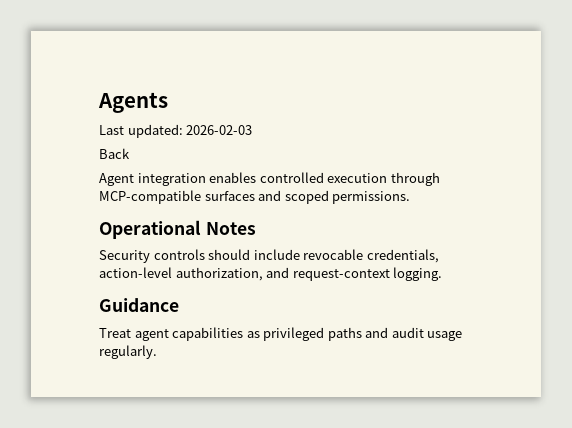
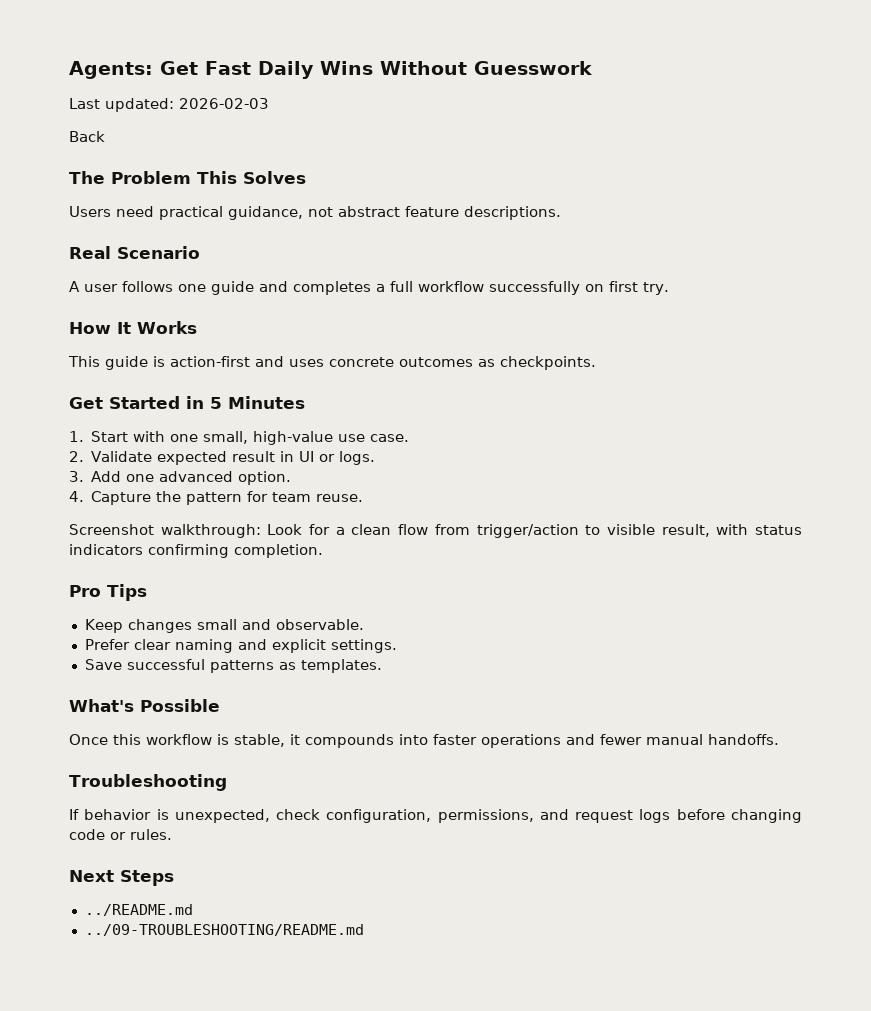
[98,92,168,113] [99,124,253,138] [99,148,130,159] [99,172,440,186] [99,190,411,204] [99,220,256,239] [99,249,439,263] [99,267,443,281] [99,298,179,312] [99,327,463,341] [99,345,157,359] Agents // Last updated: 2026-02-03 // Back // Agent integration enables controlled execution through MCP-compatible surfaces and scoped permissions. // Operational Notes // Security controls should include revocable credentials, action-level authorization, and request-context logging. // Guidance // Treat agent capabilities as privileged paths and audit usage regularly. -> [69,61,592,79] [69,98,269,112] [69,131,105,142] [69,171,306,184] [69,206,561,220] [69,246,200,259] [69,281,669,295] [69,321,197,334] [68,356,596,370] [69,396,305,409] [69,431,410,445] [69,451,376,465] [69,471,292,485] [69,491,364,505] [69,524,803,538] [69,544,323,558] [69,584,147,601] [84,619,364,633] [84,639,397,653] [84,659,382,673] [69,699,220,712] [69,734,779,748] [69,774,227,791] [69,809,802,823] [69,829,172,840] [69,870,174,886] [84,904,193,916] [84,924,364,936] Agents: Get Fast Daily Wins Without Guesswork // Last updated: 2026-02-03 // Back // The Problem This Solves // Users need practical guidance, not abstract feature descriptions. // Real Scenario // A user follows one guide and completes a full workflow successfully on first try. // How It Works // This guide is action-first and uses concrete outcomes as checkpoints. // Get Started in 5 Minutes // 1. Start with one small, high-value use case. // 2. Validate expected result in UI or logs. // 3. Add one advanced option. // 4. Capture the pattern for team reuse. // Screenshot walkthrough: Look for a clean flow from trigger/action to visible result, with status indicators confirming completion. // Pro Tips // Keep changes small and observable. // Prefer clear naming and explicit settings. // Save successful patterns as templates. // What's Possible // Once this workflow is stable, it compounds into faster operations and fewer manual handoffs. // Troubleshooting // If behavior is unexpected, check configuration, permissions, and request logs before changing code or rules. // Next Steps // ../README.md // ../09-TROUBLESHOOTING/README.md

